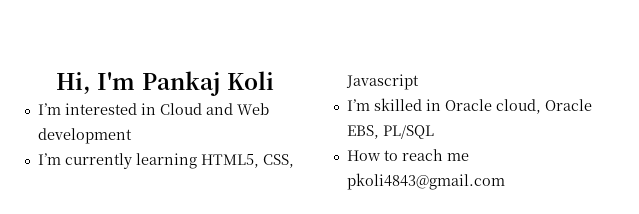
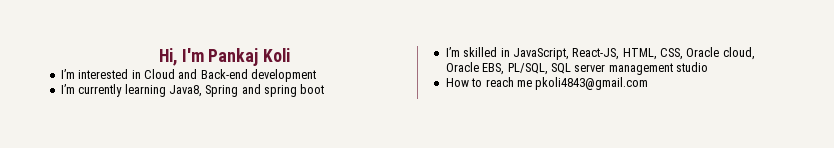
[236,103,269,115] Web -> [200,69,248,79] Back-end
[200,154,294,168] [345,74,419,90] [346,98,592,114] [346,125,434,139] HTML5, CSS, Javascript // I’m skilled in Oracle cloud, Oracle EBS, PL/SQL -> [168,84,325,97] [445,47,755,60] [445,62,708,75] Java8, Spring and spring boot // I’m skilled in JavaScript, React-JS, HTML, CSS, Oracle cloud, Oracle EBS, PL/SQL, SQL server management studio

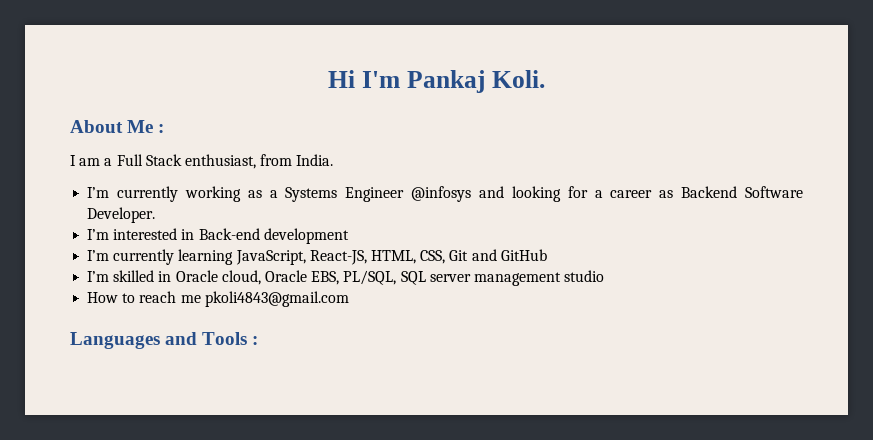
[158,48,177,66] Hi, -> [328,70,356,88] Hi
[263,48,291,62] Koli -> [491,70,545,88] [70,120,165,133] [70,154,334,169] [87,186,804,202] [87,207,156,223] Koli. // About Me : // I am a Full Stack enthusiast, from India. // I’m currently working as a Systems Engineer @infosys and looking for a career as Backend Software Developer.
[143,69,198,79] Cloud and -> (195, 234) none
[168,84,325,97] Java8, Spring and spring boot -> [235,249,547,265] JavaScript, React-JS, HTML, CSS, Git and GitHub
[512,48,683,60] JavaScript, React-JS, HTML, CSS, -> (172, 276) none
(649, 83) none -> [70,332,259,349] // Languages and Tools :

